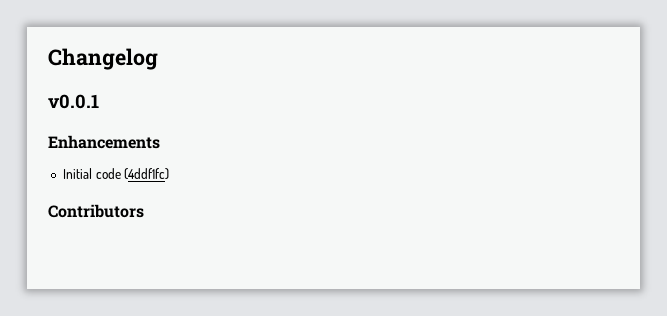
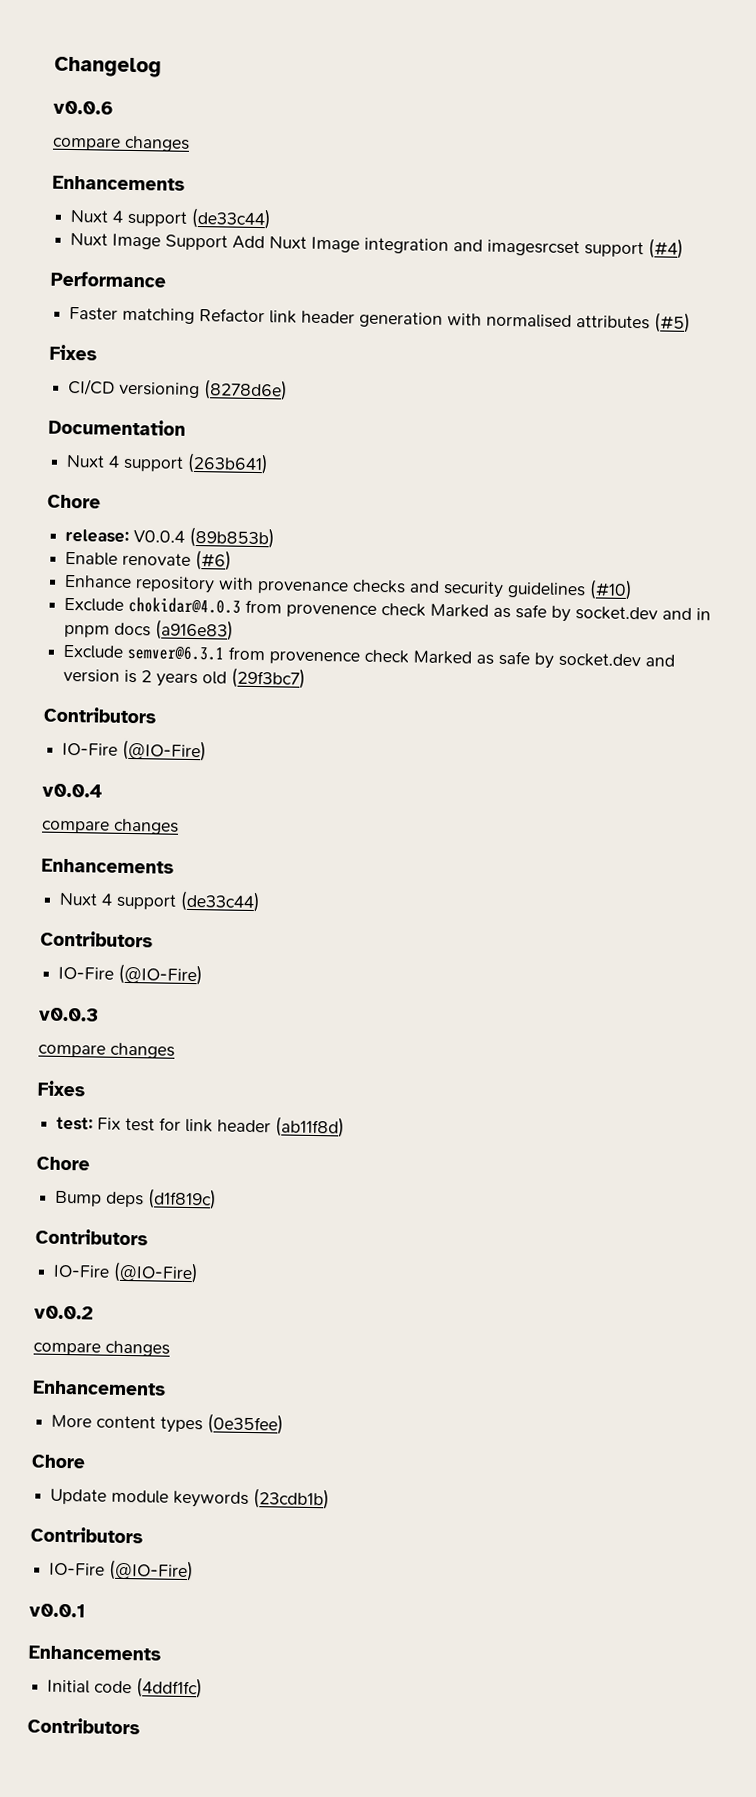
(158, 59) none -> [53,100,114,115] [52,135,190,152] [52,175,185,191] [70,207,273,230] [70,232,685,259] [50,270,167,288] [69,306,692,333] [49,344,97,361] [68,378,289,401] [48,418,186,436] [66,452,270,475] [47,494,101,509] [65,526,276,549] [65,550,233,571] [64,574,634,601] [64,596,712,623] [64,619,235,641] [63,644,676,669] [63,667,307,689] [43,706,157,724] [62,739,208,762] [42,783,103,798] [42,818,179,835] [41,858,174,874] [59,890,262,913] [40,930,153,948] [58,963,204,986] [38,1007,99,1022] [38,1042,175,1059] [37,1080,86,1097] [56,1116,346,1138] [36,1156,90,1171] [55,1188,218,1210] [35,1228,148,1246] [53,1261,200,1284] [34,1305,94,1320] [33,1340,170,1357] [33,1380,166,1396] [51,1413,285,1435] [31,1454,86,1469] [50,1488,331,1510] [30,1526,143,1544] [49,1559,195,1582] // v0.0.6 // compare changes // Enhancements // Nuxt 4 support (de33c44) // Nuxt Image Support Add Nuxt Image integration and imagesrcset support (#4) // Performance // Faster matching Refactor link header generation with normalised attributes (#5) // Fixes // CI/CD versioning (8278d6e) // Documentation // Nuxt 4 support (263b641) // Chore // release: V0.0.4 (89b853b) // Enable renovate (#6) // Enhance repository with provenance checks and security guidelines (#10) // Exclude chokidar@4.0.3 from provenence check Marked as safe by socket.dev and in pnpm docs (a916e83) // Exclude semver@6.3.1 from provenence check Marked as safe by socket.dev and version is 2 years old (29f3bc7) // Contributors // IO-Fire (@IO-Fire) // v0.0.4 // compare changes // Enhancements // Nuxt 4 support (de33c44) // Contributors // IO-Fire (@IO-Fire) // v0.0.3 // compare changes // Fixes // test: Fix test for link header (ab11f8d) // Chore // Bump deps (d1f819c) // Contributors // IO-Fire (@IO-Fire) // v0.0.2 // compare changes // Enhancements // More content types (0e35fee) // Chore // Update module keywords (23cdb1b) // Contributors // IO-Fire (@IO-Fire)

